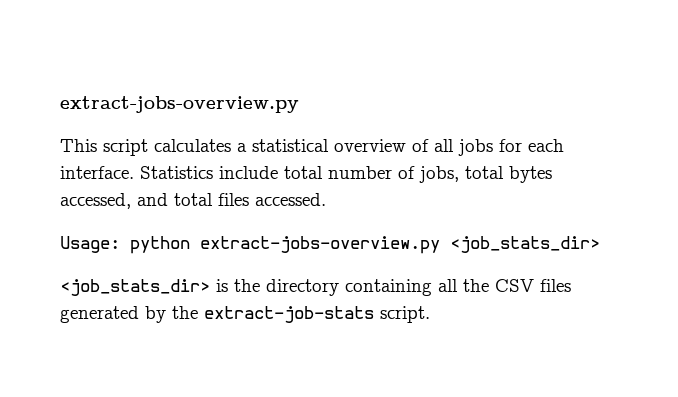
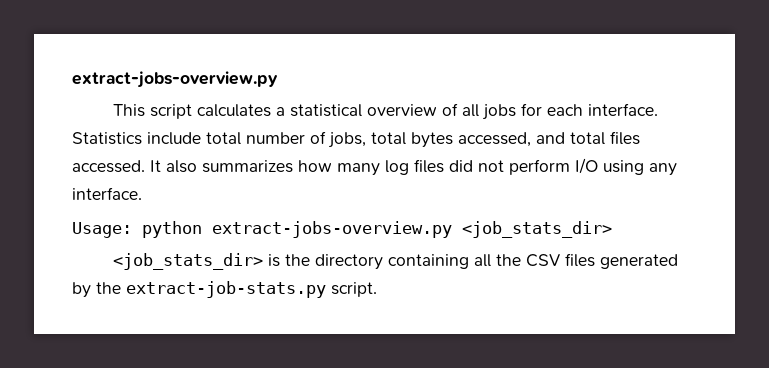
(326, 199) none -> [150,158,677,176] [72,187,142,200] It also summarizes how many log files did not perform I/O using any interface.
[204,306,374,323] extract-job-stats -> [126,281,326,298] extract-job-stats.py

